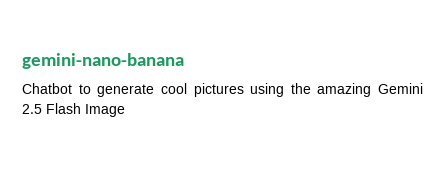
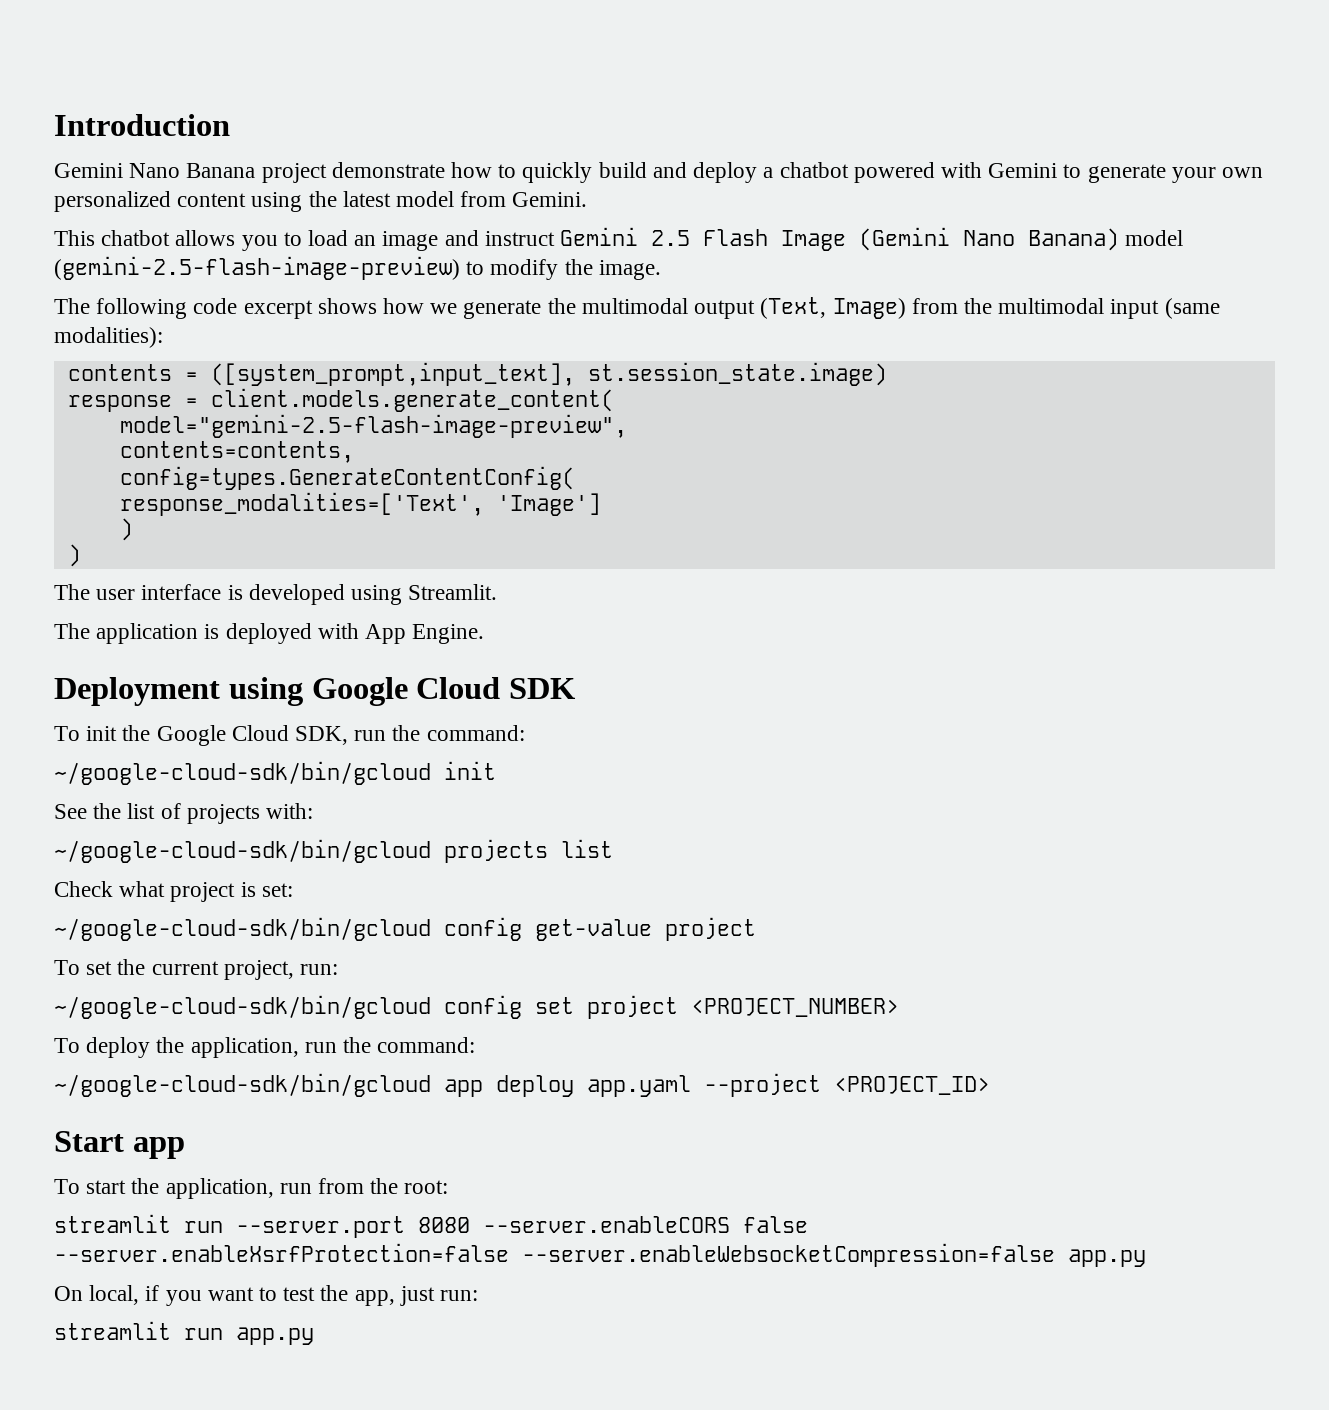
[22,53,184,69] [22,83,423,97] [22,103,125,117] gemini-nano-banana // Chatbot to generate cool pictures using the amazing Gemini 2.5 Flash Image -> [54,114,230,136] [54,162,1263,183] [54,191,588,212] [54,227,1184,251] [54,256,661,280] [54,297,1220,319] [54,327,163,348] [67,362,887,386] [67,388,614,412] [119,414,627,438] [119,441,354,463] [119,466,575,490] [119,492,601,516] [119,518,133,541] [67,544,81,567] [54,584,498,605] [54,623,485,644] [54,677,577,706] [54,725,525,746] [54,761,496,785] [54,803,314,824] [54,839,613,863] [54,881,293,902] [54,917,756,941] [54,959,339,980] [54,995,899,1019] [54,1037,476,1058] [54,1073,990,1097] [54,1131,185,1159] [54,1178,449,1199] [54,1214,808,1238] [54,1243,1146,1267] [54,1285,479,1306] [54,1321,314,1345] Introduction // Gemini Nano Banana project demonstrate how to quickly build and deploy a chatbot powered with Gemini to generate your own personalized content using the latest model from Gemini. // This chatbot allows you to load an image and instruct Gemini 2.5 Flash Image (Gemini Nano Banana) model (gemini-2.5-flash-image-preview) to modify the image. // The following code excerpt shows how we generate the multimodal output (Text, Image) from the multimodal input (same modalities): // contents = ([system_prompt,input_text], st.session_state.image) // response = client.models.generate_content( // model="gemini-2.5-flash-image-preview", // contents=contents, // config=types.GenerateContentConfig( // response_modalities=['Text', 'Image'] // ) // ) // The user interface is developed using Streamlit. // The application is deployed with App Engine. // Deployment using Google Cloud SDK // To init the Google Cloud SDK, run the command: // ~/google-cloud-sdk/bin/gcloud init // See the list of projects with: // ~/google-cloud-sdk/bin/gcloud projects list // Check what project is set: // ~/google-cloud-sdk/bin/gcloud config get-value project // To set the current project, run: // ~/google-cloud-sdk/bin/gcloud config set project <PROJECT_NUMBER> // To deploy the application, run the command: // ~/google-cloud-sdk/bin/gcloud app deploy app.yaml --project <PROJECT_ID> // Start app // To start the application, run from the root: // streamlit run --server.port 8080 --server.enableCORS false --server.enableXsrfProtection=false --server.enableWebsocketCompression=false app.py // On local, if you want to test the app, just run: // streamlit run app.py

